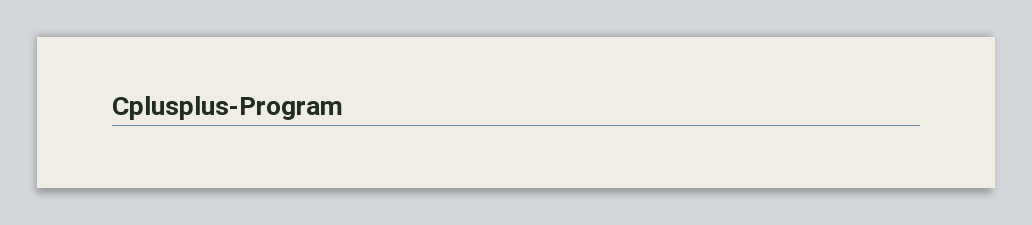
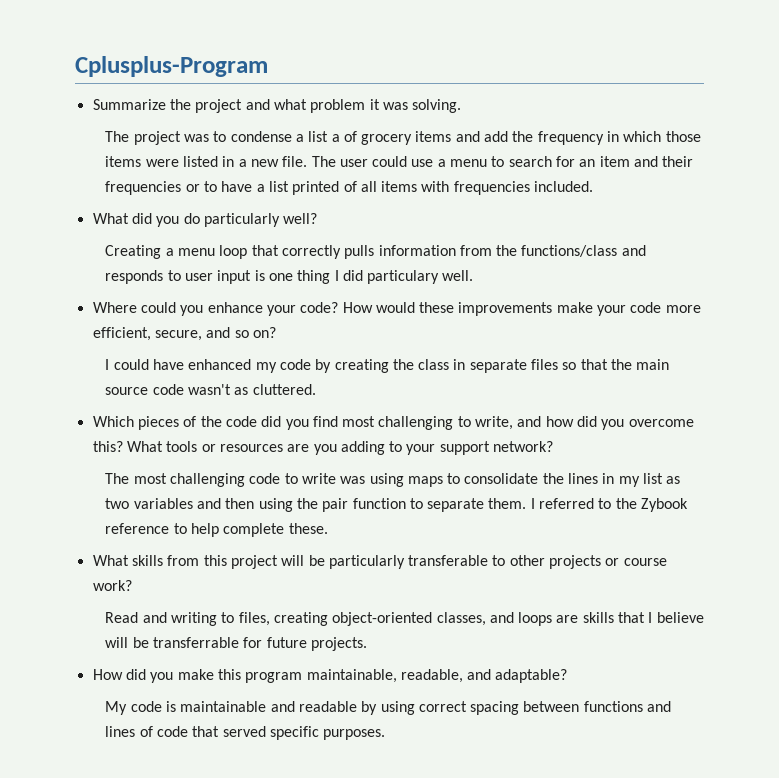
(343, 108) none -> [92,99,462,113] [105,131,701,145] [105,156,694,167] [105,181,594,195] [92,213,318,227] [105,245,646,259] [105,270,474,284] [92,302,701,316] [92,327,276,341] [105,359,670,373] [105,384,316,395] [92,416,694,430] [92,441,554,455] [105,473,681,487] [105,498,689,512] [105,523,328,537] [92,555,667,569] [92,580,132,591] [105,612,704,626] [105,637,367,651] [92,669,568,683] [105,701,672,715] [105,726,386,740] // Summarize the project and what problem it was solving. // The project was to condense a list a of grocery items and add the frequency in which those items were listed in a new file. The user could use a menu to search for an item and their frequencies or to have a list printed of all items with frequencies included. // What did you do particularly well? // Creating a menu loop that correctly pulls information from the functions/class and responds to user input is one thing I did particulary well. // Where could you enhance your code? How would these improvements make your code more efficient, secure, and so on? // I could have enhanced my code by creating the class in separate files so that the main source code wasn't as cluttered. // Which pieces of the code did you find most challenging to write, and how did you overcome this? What tools or resources are you adding to your support network? // The most challenging code to write was using maps to consolidate the lines in my list as two variables and then using the pair function to separate them. I referred to the Zybook reference to help complete these. // What skills from this project will be particularly transferable to other projects or course work? // Read and writing to files, creating object-oriented classes, and loops are skills that I believe will be transferrable for future projects. // How did you make this program maintainable, readable, and adaptable? // My code is maintainable and readable by using correct spacing between functions and lines of code that served specific purposes.

